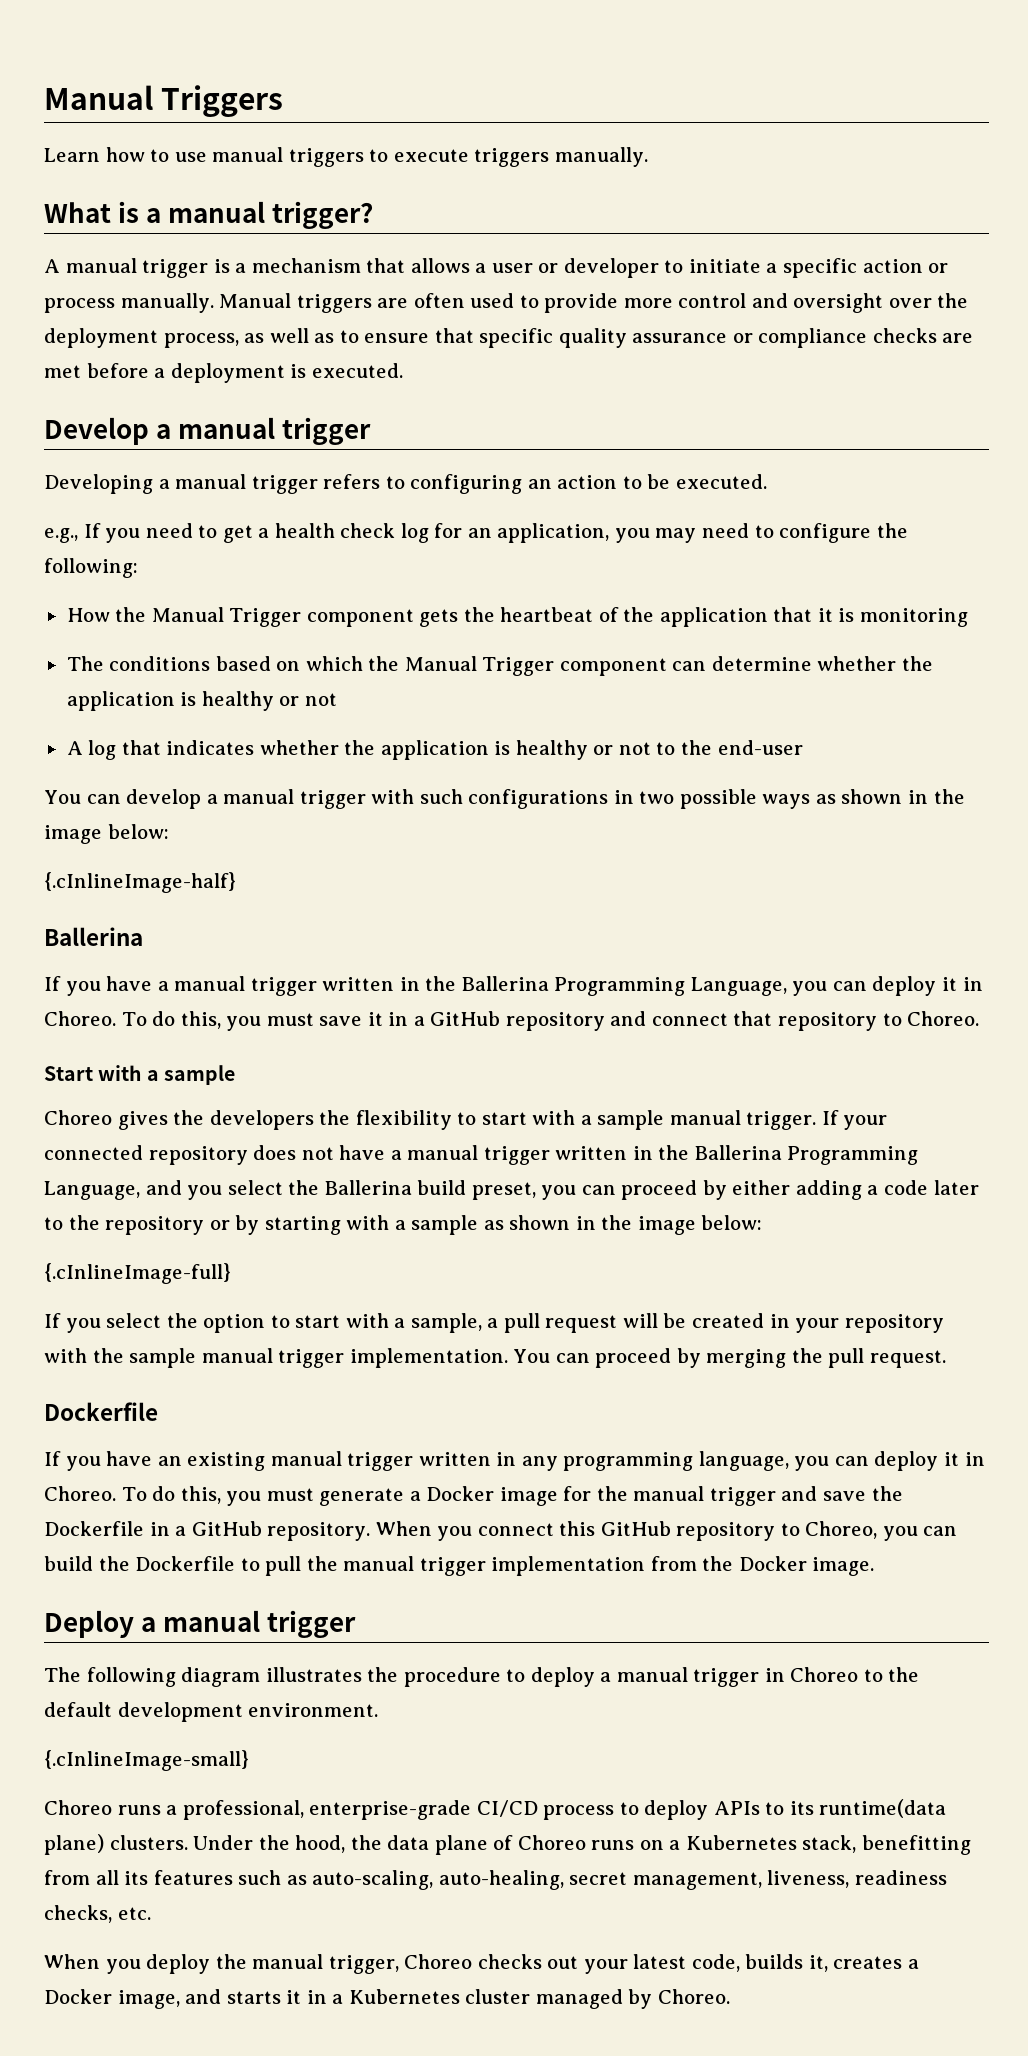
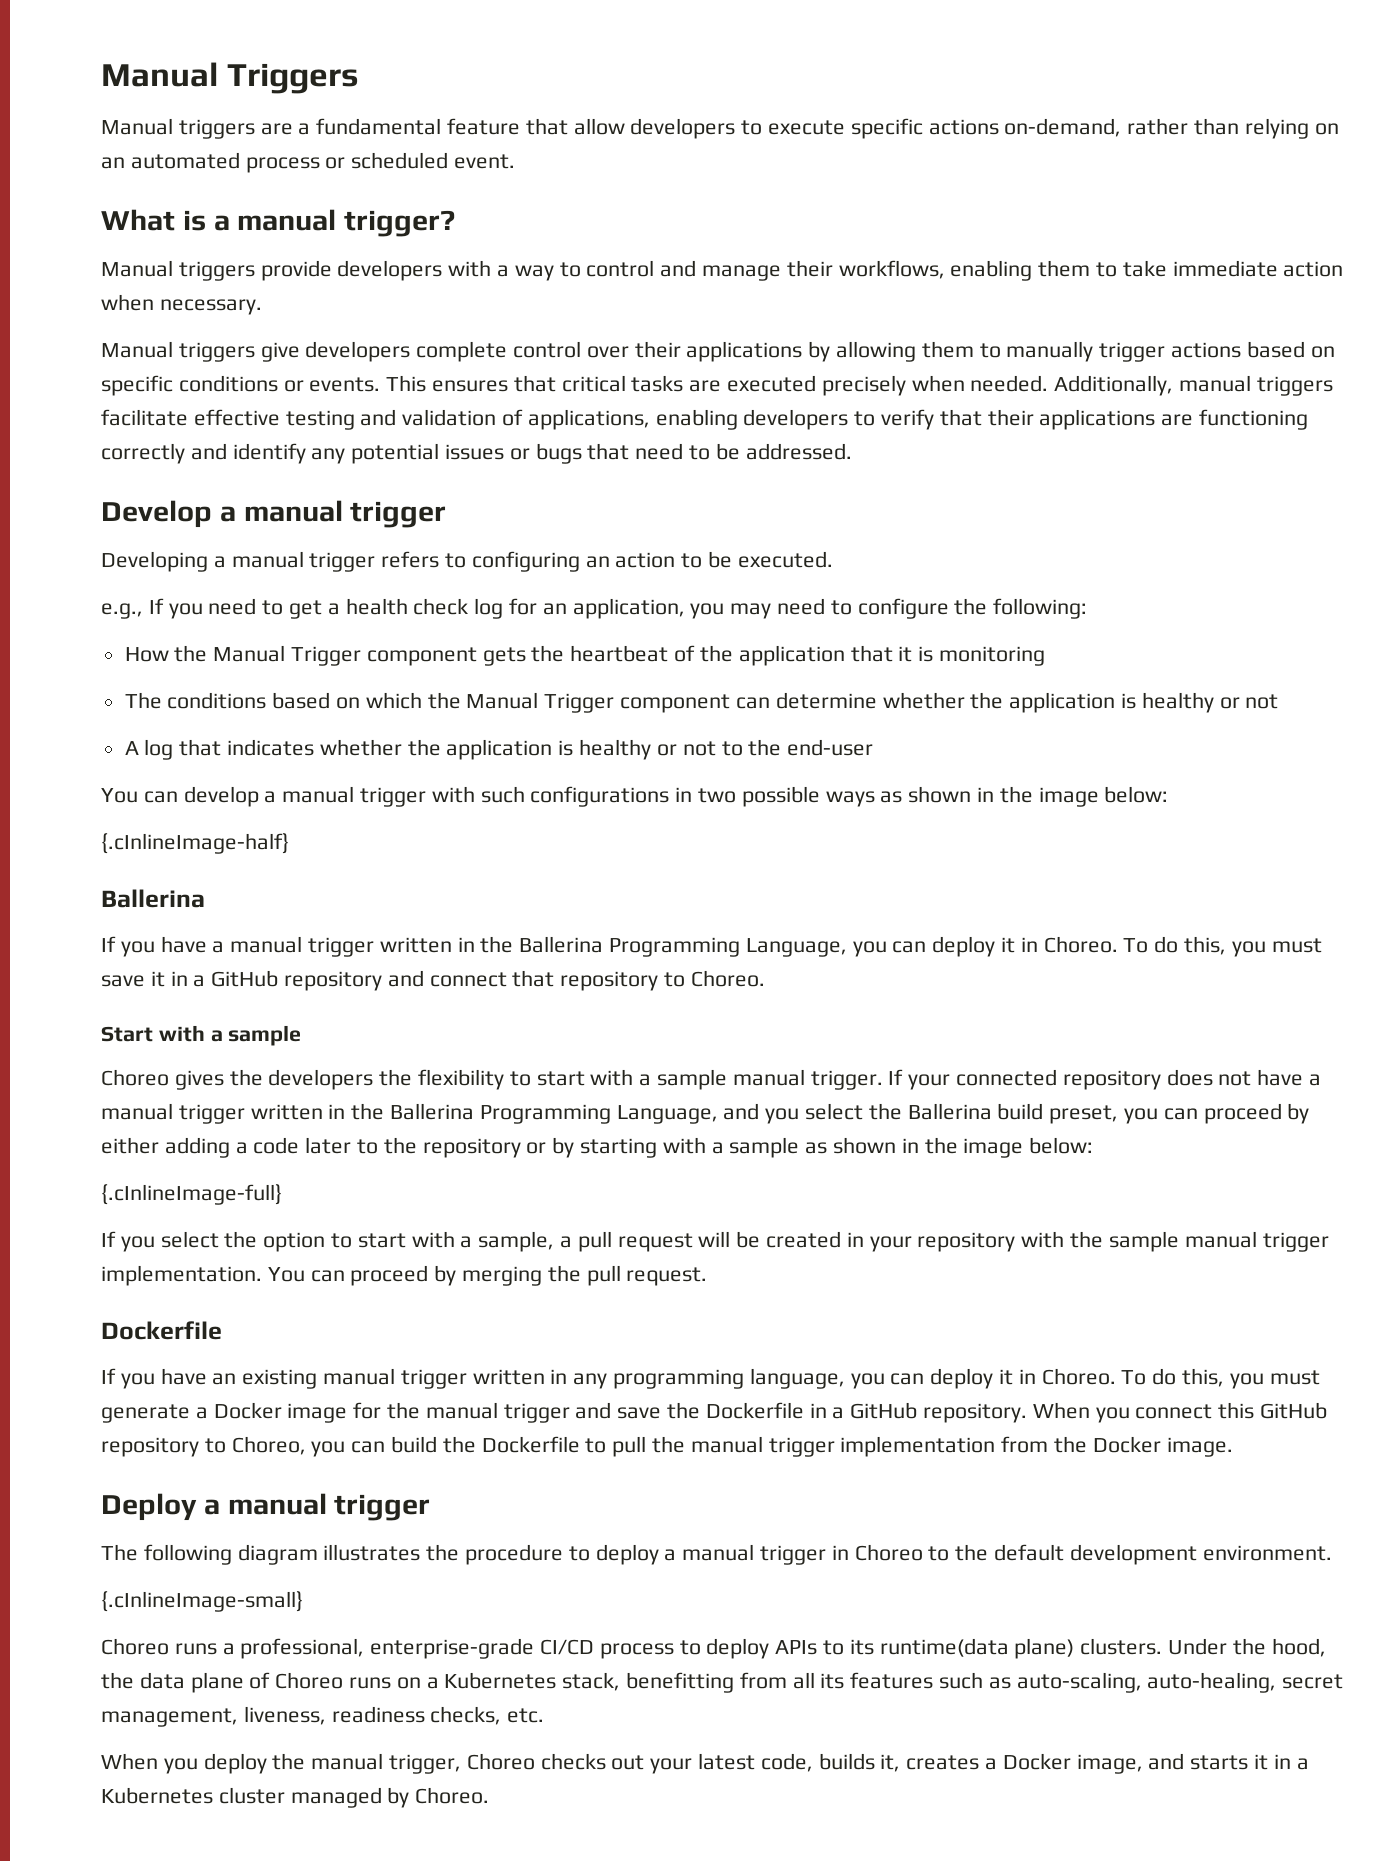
[44,147,648,167] Learn how to use manual triggers to execute triggers manually. -> [101,118,1339,139] [101,152,516,173] Manual triggers are a fundamental feature that allow developers to execute specific actions on-demand, rather than relying on an automated process or scheduled event.
[44,258,949,278] [44,293,969,313] [44,328,974,348] [44,363,403,383] A manual trigger is a mechanism that allows a user or developer to initiate a specific action or process manually. Manual triggers are often used to provide more control and oversight over the deployment process, as well as to ensure that specific quality assurance or compliance checks are met before a deployment is executed. -> [101,260,1344,281] [101,294,262,315] [101,341,1335,362] [101,375,1333,396] [101,409,1309,430] [101,443,852,464] Manual triggers provide developers with a way to control and manage their workflows, enabling them to take immediate action when necessary. // Manual triggers give developers complete control over their applications by allowing them to manually trigger actions based on specific conditions or events. This ensures that critical tasks are executed precisely when needed. Additionally, manual triggers facilitate effective testing and validation of applications, enabling developers to verify that their applications are functioning correctly and identify any potential issues or bugs that need to be addressed.

